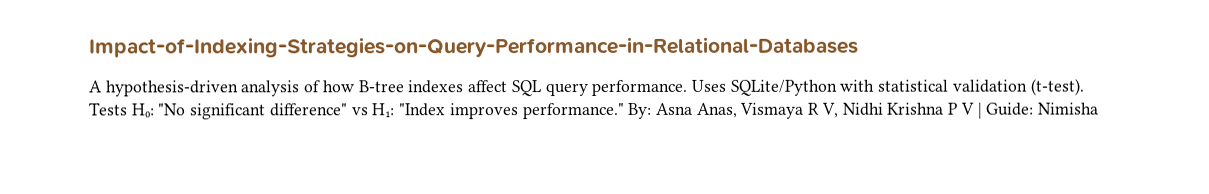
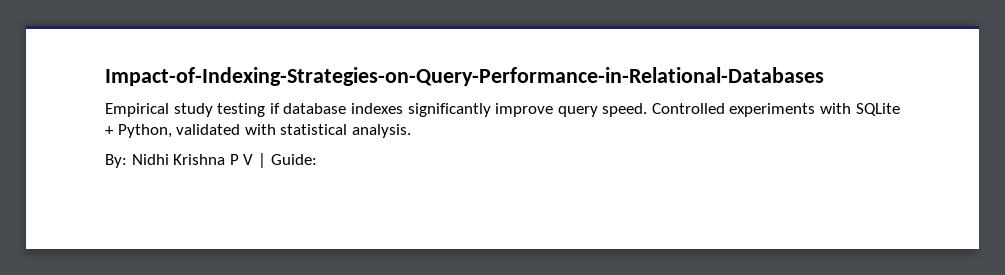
[88,78,1084,97] [89,102,839,120] A hypothesis-driven analysis of how B-tree indexes affect SQL query performance. Uses SQLite/Python with statistical validation (t-test). Tests H₀: "No significant difference" vs H₁: "Index improves performance." By: Asna Anas, Vismaya R V, -> [105,103,900,117] [105,124,411,138] [105,154,127,168] Empirical study testing if database indexes significantly improve query speed. Controlled experiments with SQLite + Python, validated with statistical analysis. // By:
[1037,102,1099,115] Nimisha -> (317, 159) none

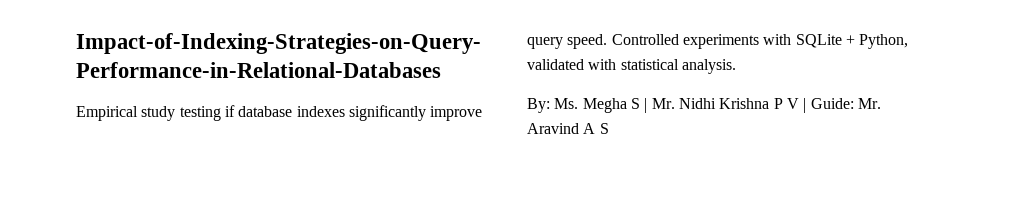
(127, 161) none -> [554,98,675,113] Ms. Megha S | Mr.
(317, 159) none -> [857,98,881,109] [527,123,609,134] Mr. Aravind A S

